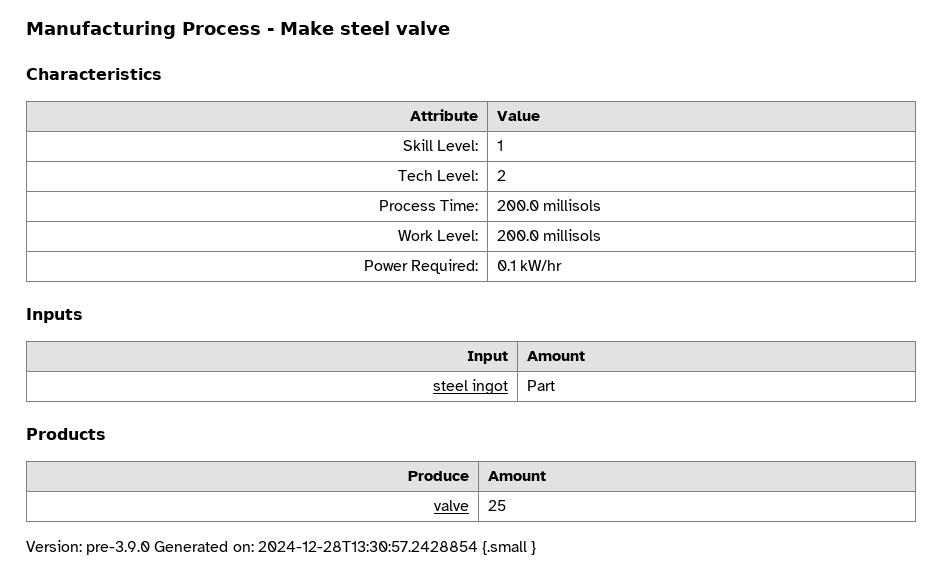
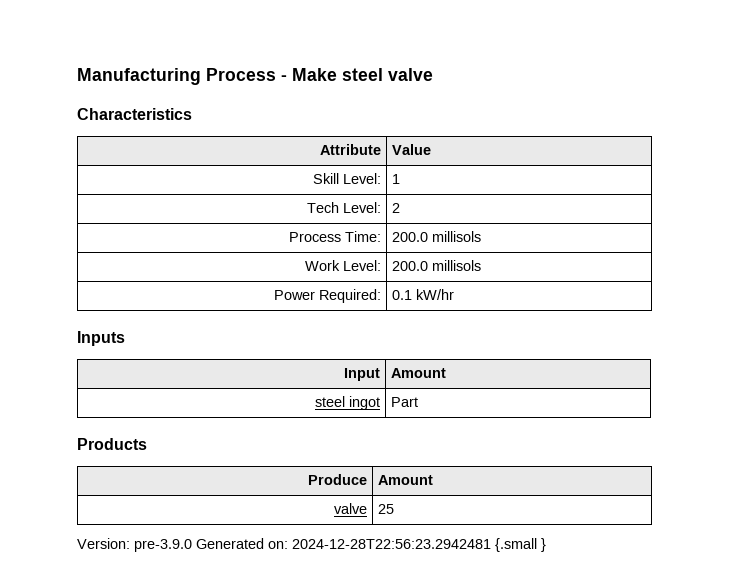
[257,541,478,552] 2024-12-28T13:30:57.2428854 -> [292,539,491,549] 2024-12-28T22:56:23.2942481

